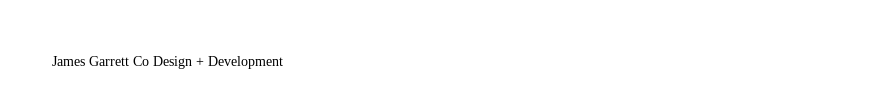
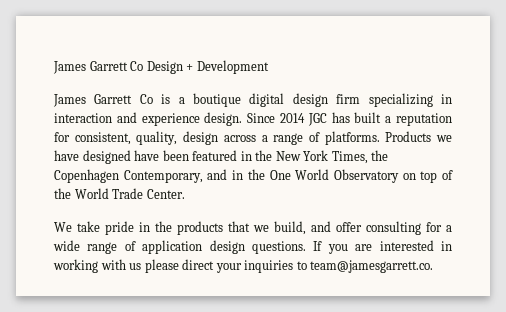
(283, 62) none -> [53,93,452,107] [54,112,453,126] [54,131,453,145] [54,150,389,164] [54,169,453,183] [54,188,185,199] [54,221,452,235] [53,240,452,254] [53,259,434,273] // James Garrett Co is a boutique digital design firm specializing in interaction and experience design. Since 2014 JGC has built a reputation for consistent, quality, design across a range of platforms. Products we have designed have been featured in the New York Times, the Copenhagen Contemporary, and in the One World Observatory on top of the World Trade Center. // We take pride in the products that we build, and offer consulting for a wide range of application design questions. If you are interested in working with us please direct your inquiries to team@jamesgarrett.co.

